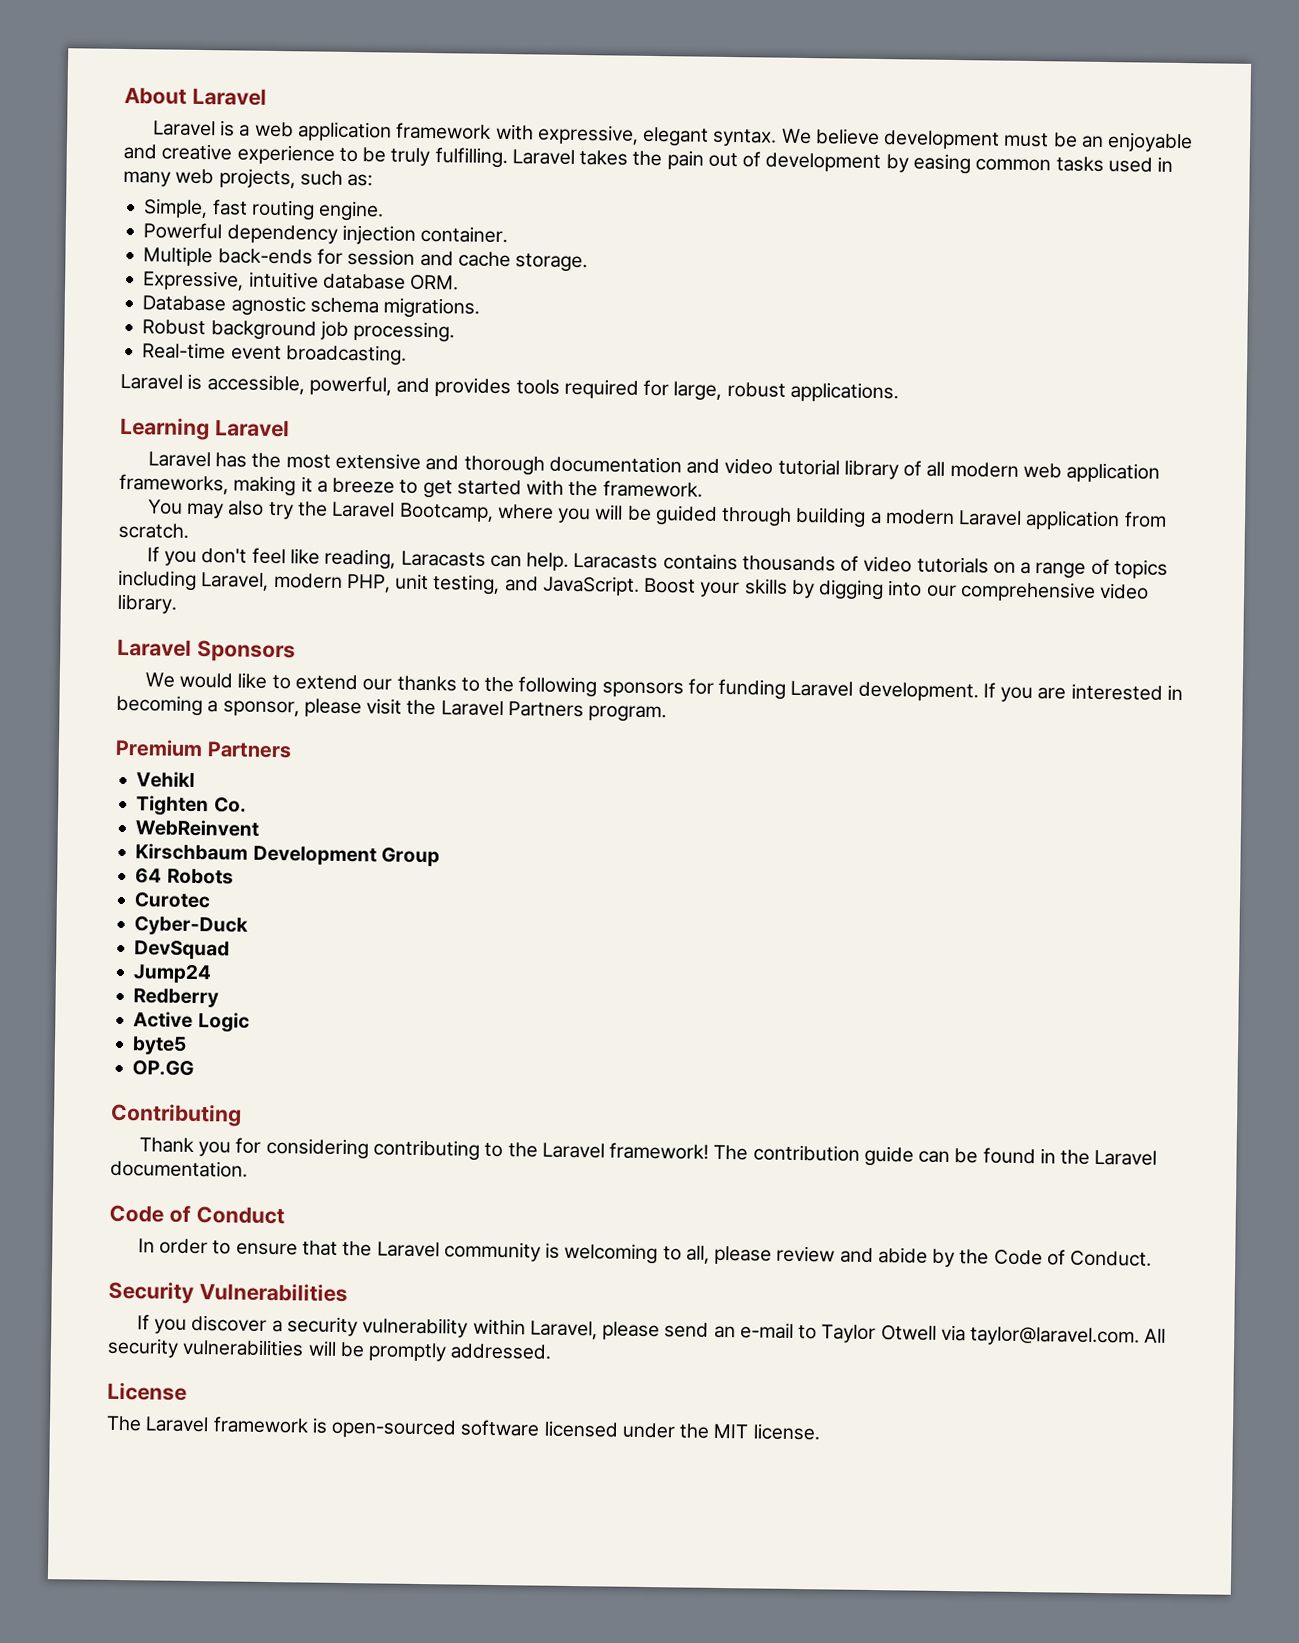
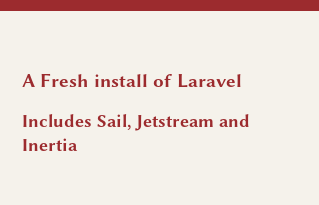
[124,86,267,106] [152,120,1194,153] [123,143,1174,175] [123,168,374,189] [143,198,385,222] [143,222,509,245] [143,246,589,273] [143,270,460,291] [142,295,481,319] [142,319,456,343] [142,342,407,366] [120,373,899,403] [120,416,290,441] [147,451,1161,483] [119,473,703,499] [147,499,1167,531] [118,522,189,539] [146,546,1168,579] [118,569,1150,602] [117,593,177,614] [117,638,296,663] [144,672,1183,703] [116,694,668,723] [115,738,292,759] [136,771,196,788] [136,795,247,817] [135,819,260,837] [135,843,440,867] [135,868,234,885] [134,892,212,909] [134,916,249,936] [134,940,231,960] [133,964,213,984] [133,988,220,1008] [133,1011,250,1033] [132,1036,188,1055] [132,1060,195,1076] [110,1102,242,1127] [138,1137,1158,1167] [110,1159,248,1178] [109,1204,285,1225] [137,1238,1153,1268] [108,1280,348,1304] [136,1314,1167,1347] [107,1337,553,1362] [107,1381,187,1401] [106,1415,821,1441] About Laravel // Laravel is a web application framework with expressive, elegant syntax. We believe development must be an enjoyable and creative experience to be truly fulfilling. Laravel takes the pain out of development by easing common tasks used in many web projects, such as: // Simple, fast routing engine. // Powerful dependency injection container. // Multiple back-ends for session and cache storage. // Expressive, intuitive database ORM. // Database agnostic schema migrations. // Robust background job processing. // Real-time event broadcasting. // Laravel is accessible, powerful, and provides tools required for large, robust applications. // Learning Laravel // Laravel has the most extensive and thorough documentation and video tutorial library of all modern web application frameworks, making it a breeze to get started with the framework. // You may also try the Laravel Bootcamp, where you will be guided through building a modern Laravel application from scratch. // If you don't feel like reading, Laracasts can help. Laracasts contains thousands of video tutorials on a range of topics including Laravel, modern PHP, unit testing, and JavaScript. Boost your skills by digging into our comprehensive video library. // Laravel Sponsors // We would like to extend our thanks to the following sponsors for funding Laravel development. If you are interested in becoming a sponsor, please visit the Laravel Partners program. // Premium Partners // Vehikl // Tighten Co. // WebReinvent // Kirschbaum Development Group // 64 Robots // Curotec // Cyber-Duck // DevSquad // Jump24 // Redberry // Active Logic // byte5 // OP.GG // Contributing // Thank you for considering contributing to the Laravel framework! The contribution guide can be found in the Laravel documentation. // Code of Conduct // In order to ensure that the Laravel community is welcoming to all, please review and abide by the Code of Conduct. // Security Vulnerabilities // If you discover a security vulnerability within Laravel, please send an e-mail to Taylor Otwell via taylor@laravel.com. All security vulnerabilities will be promptly addressed. // License // The Laravel framework is open-sourced software licensed under the MIT license. -> [22,73,242,88] [22,114,250,131] [22,138,78,151] A Fresh install of Laravel // Includes Sail, Jetstream and Inertia

